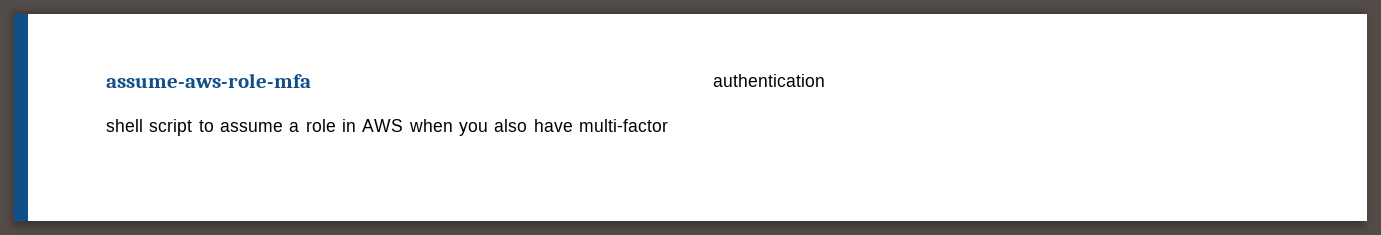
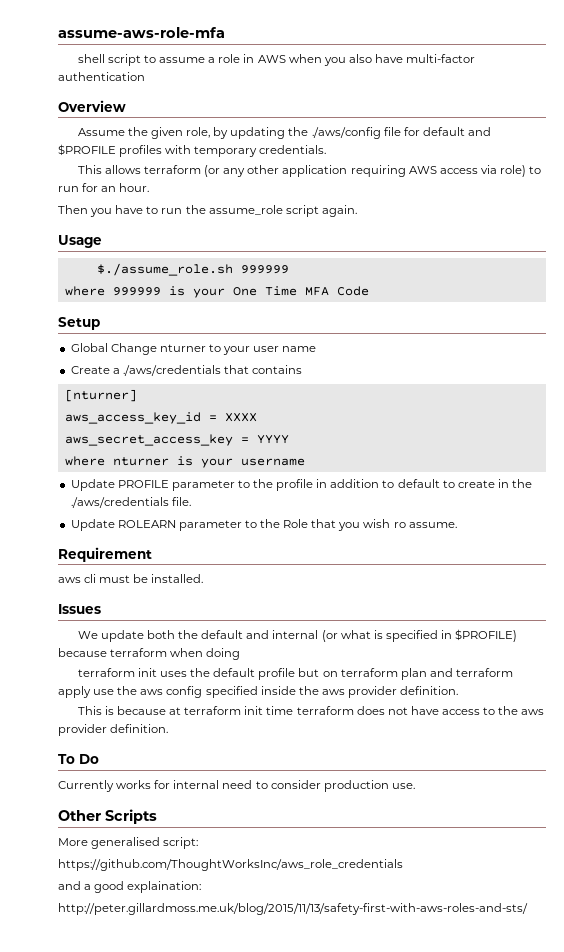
(825, 80) none -> [58,100,126,112] [77,127,491,139] [58,144,327,157] [77,165,542,177] [58,183,150,192] [58,205,357,217] [58,235,102,248] [96,263,289,276] [64,286,369,298] [58,317,100,330] [70,343,317,355] [70,365,303,376] [64,389,137,402] [64,412,257,424] [64,434,289,446] [64,456,305,468] [70,479,533,491] [70,497,191,508] [70,519,457,531] [58,547,152,562] [58,574,204,583] [58,604,101,614] [77,629,518,642] [58,648,241,660] [77,668,513,680] [58,686,459,698] [77,706,545,715] [58,724,169,736] [58,754,99,764] [58,780,415,792] [58,809,157,824] [58,837,199,849] [58,859,403,871] [58,881,202,893] [58,903,528,915] // Overview // Assume the given role, by updating the ./aws/config file for default and $PROFILE profiles with temporary credentials. // This allows terraform (or any other application requiring AWS access via role) to run for an hour. // Then you have to run the assume_role script again. // Usage // $./assume_role.sh 999999 // where 999999 is your One Time MFA Code // Setup // Global Change nturner to your user name // Create a ./aws/credentials that contains // [nturner] // aws_access_key_id = XXXX // aws_secret_access_key = YYYY // where nturner is your username // Update PROFILE parameter to the profile in addition to default to create in the ./aws/credentials file. // Update ROLEARN parameter to the Role that you wish ro assume. // Requirement // aws cli must be installed. // Issues // We update both the default and internal (or what is specified in $PROFILE) because terraform when doing // terraform init uses the default profile but on terraform plan and terraform apply use the aws config specified inside the aws provider definition. // This is because at terraform init time terraform does not have access to the aws provider definition. // To Do // Currently works for internal need to consider production use. // Other Scripts // More generalised script: // https://github.com/ThoughtWorksInc/aws_role_credentials // and a good explaination: // http://peter.gillardmoss.me.uk/blog/2015/11/13/safety-first-with-aws-roles-and-sts/

